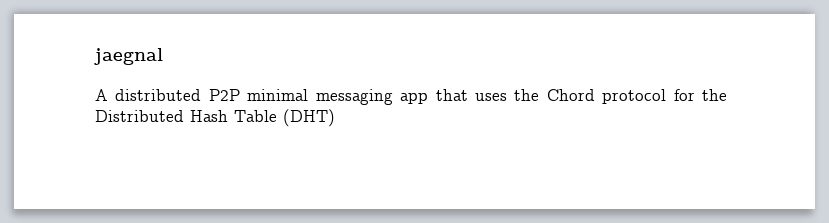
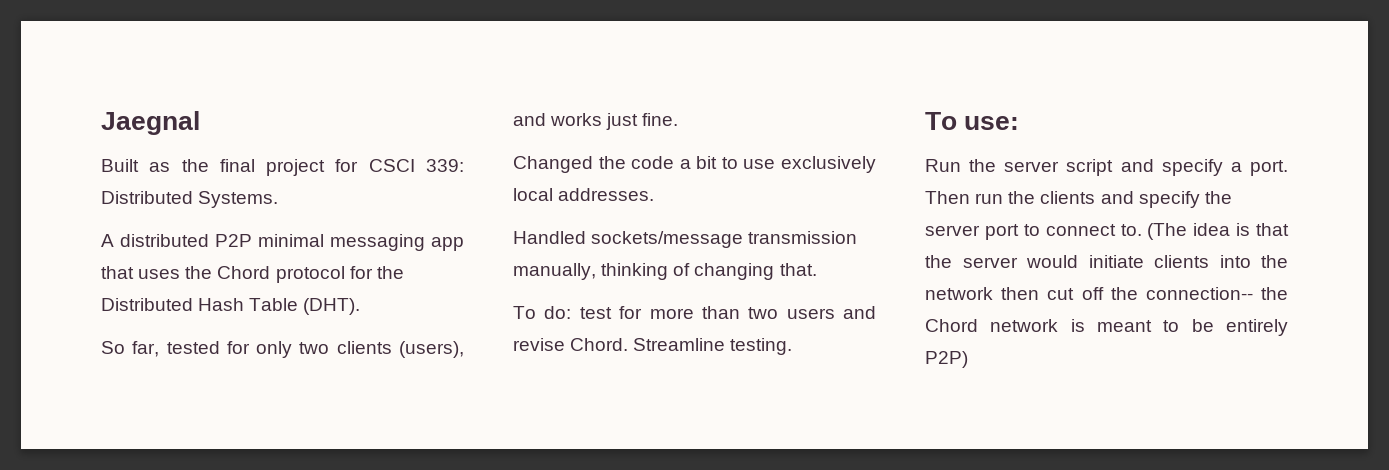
[94,48,163,65] jaegnal -> [101,111,200,135] [101,159,464,176] [101,191,279,208] Jaegnal // Built as the final project for CSCI 339: Distributed Systems.
[283,109,335,127] (DHT) -> [303,298,361,315] [101,341,464,358] [513,113,679,130] [513,156,876,173] [513,188,655,201] [513,231,858,248] [513,263,817,280] [513,306,876,319] [513,338,793,355] [925,112,1020,130] [925,159,1288,176] [925,191,1232,208] [925,223,1289,240] [925,255,1288,268] [925,287,1288,300] [925,319,1288,336] [925,351,968,368] (DHT). // So far, tested for only two clients (users), and works just fine. // Changed the code a bit to use exclusively local addresses. // Handled sockets/message transmission manually, thinking of changing that. // To do: test for more than two users and revise Chord. Streamline testing. // To use: // Run the server script and specify a port. Then run the clients and specify the server port to connect to. (The idea is that the server would initiate clients into the network then cut off the connection-- the Chord network is meant to be entirely P2P)

